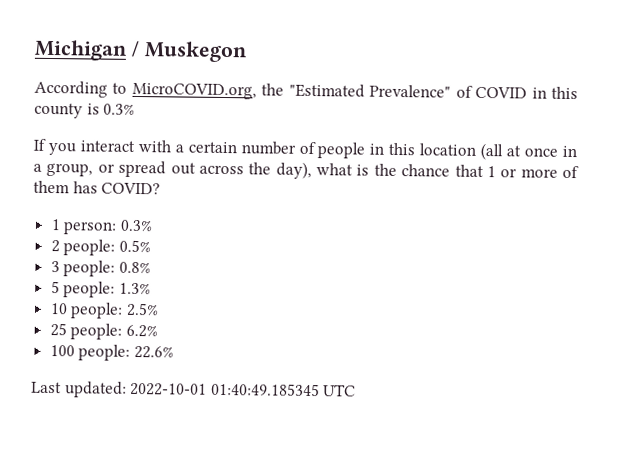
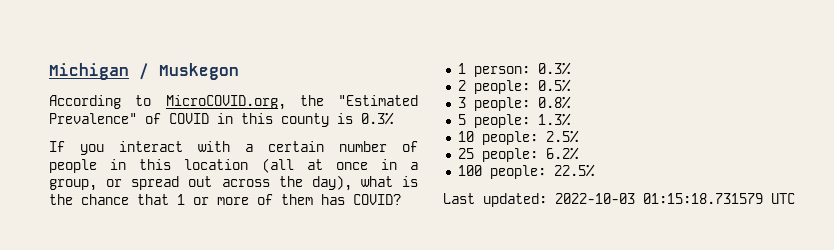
[133,345,174,359] 22.6% -> [553,164,595,177] 22.5%
[130,382,320,397] 2022-10-01 01:40:49.185345 -> [555,193,763,204] 2022-10-03 01:15:18.731579

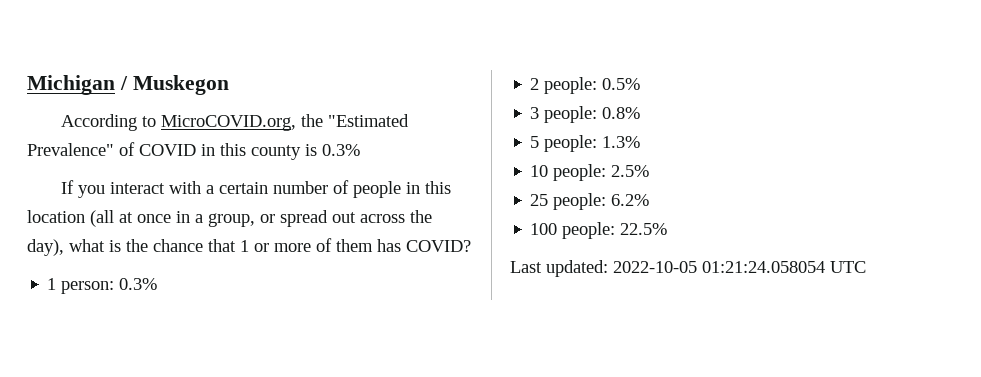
[555,193,763,204] 2022-10-03 01:15:18.731579 -> [613,261,825,273] 2022-10-05 01:21:24.058054

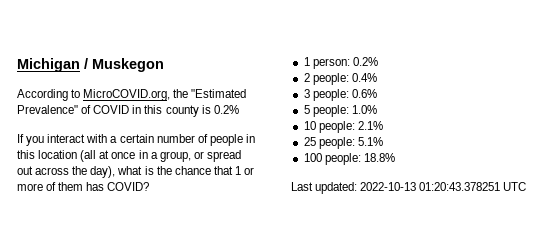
[322,144,360,156] 0.3% -> [213,105,239,114] 0.2%
[119,278,158,290] 0.3% -> [352,57,378,66] 0.2%
[602,78,641,90] 0.5% -> [351,73,377,82] 0.4%
[602,107,641,119] 0.8% -> [351,89,377,98] 0.6%
[602,136,641,148] 1.3% -> [351,105,377,114] 1.0%
[611,165,650,177] 2.5% -> [357,121,383,130] 2.1%
[611,194,650,206] 6.2% -> [357,137,383,146] 5.1%
[620,223,668,235] 22.5% -> [363,153,395,162] 18.8%
[613,261,825,273] 2022-10-05 01:21:24.058054 -> [360,182,501,191] 2022-10-13 01:20:43.378251

